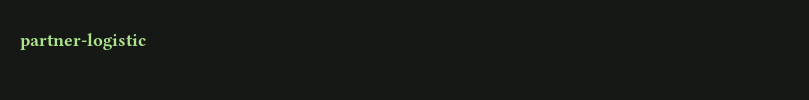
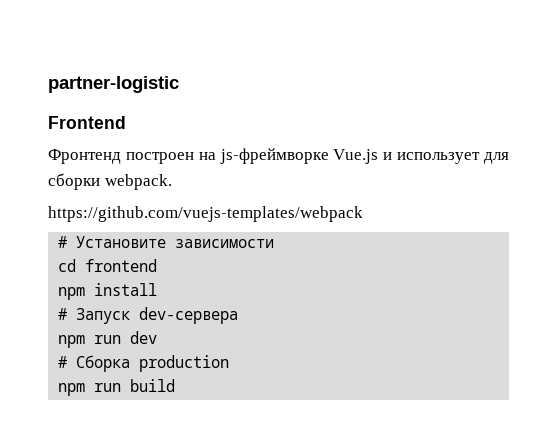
(146, 41) none -> [48,116,126,129] [48,148,509,164] [48,173,172,190] [48,206,363,222] [58,236,275,248] [58,259,158,272] [58,283,158,300] [58,307,239,324] [58,331,158,348] [58,355,230,372] [58,379,176,396] // Frontend // Фронтенд построен на js-фреймворке Vue.js и использует для сборки webpack. // https://github.com/vuejs-templates/webpack // # Установите зависимости // cd frontend // npm install // # Запуск dev-сервера // npm run dev // # Сборка production // npm run build

